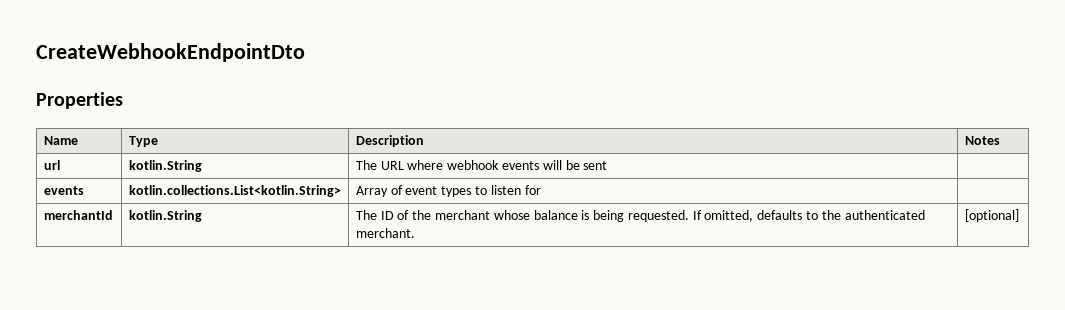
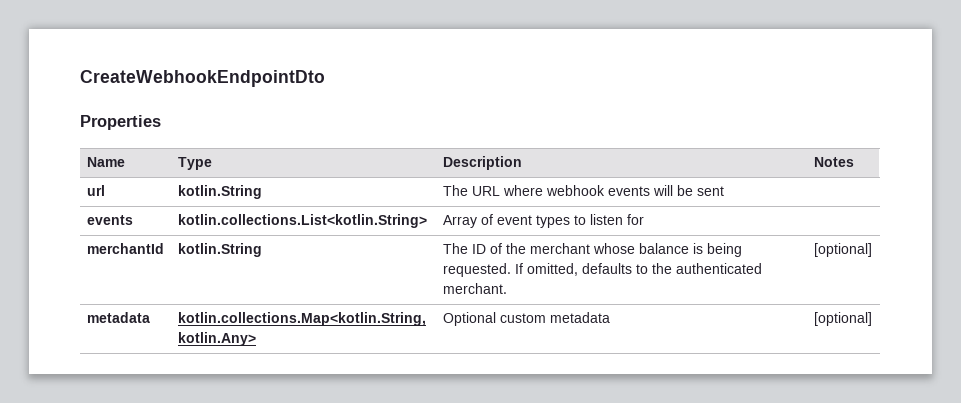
(1019, 215) none -> [86,312,150,323] [177,312,426,326] [177,332,256,346] [442,312,610,326] [813,312,872,326] // metadata | kotlin.collections.Map<kotlin.String, kotlin.Any> | Optional custom metadata | [optional]

